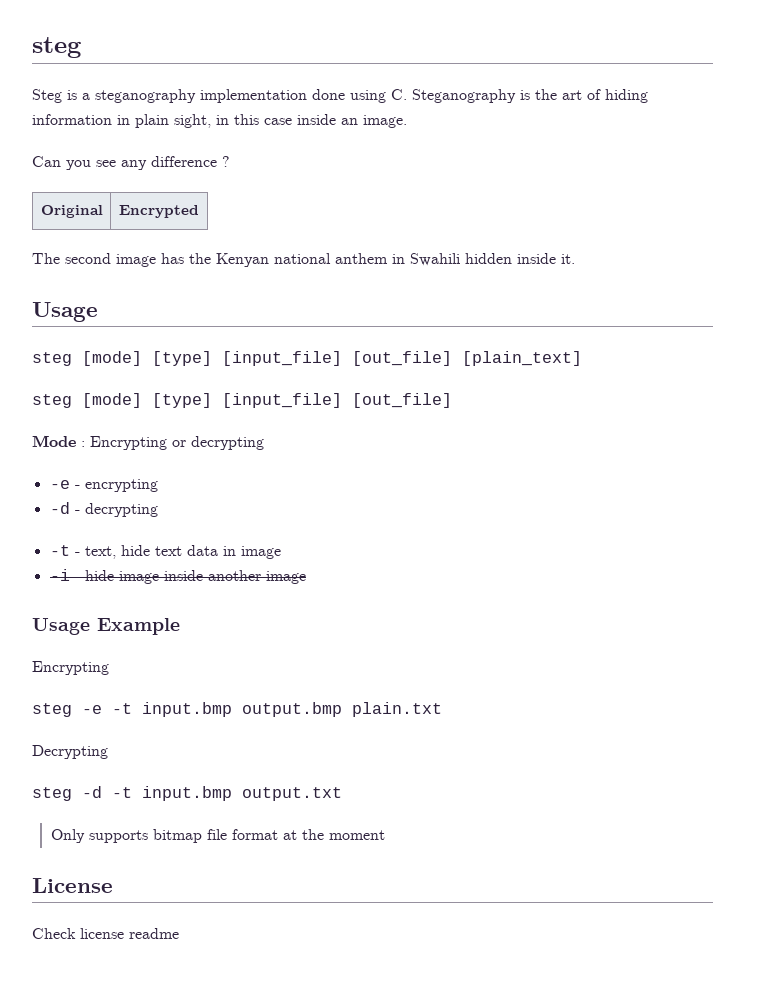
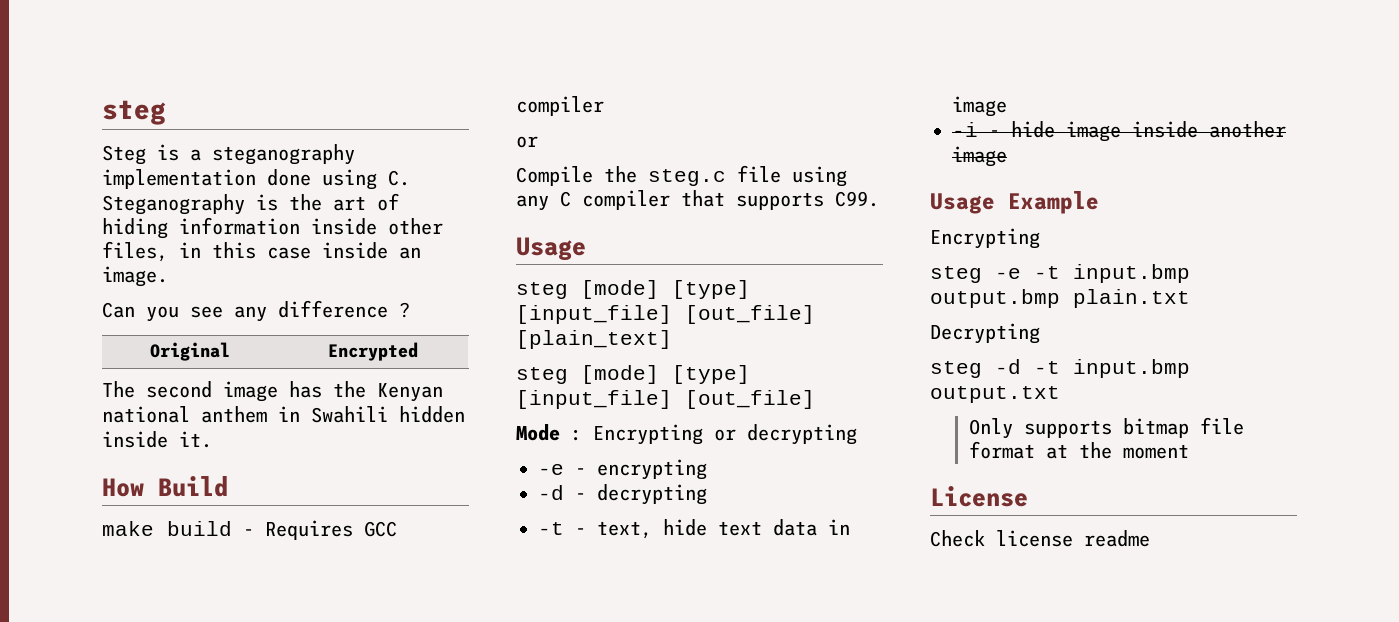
[117,114,211,128] in plain sight, -> [311,218,443,235] [102,241,168,262] inside other files,
(575, 259) none -> [102,476,228,497] [102,520,397,540] [516,96,604,116] [516,136,538,148] [516,165,847,187] [516,190,879,211] // How Build // make build - Requires GCC compiler // or // Compile the steg.c file using any C compiler that supports C99.

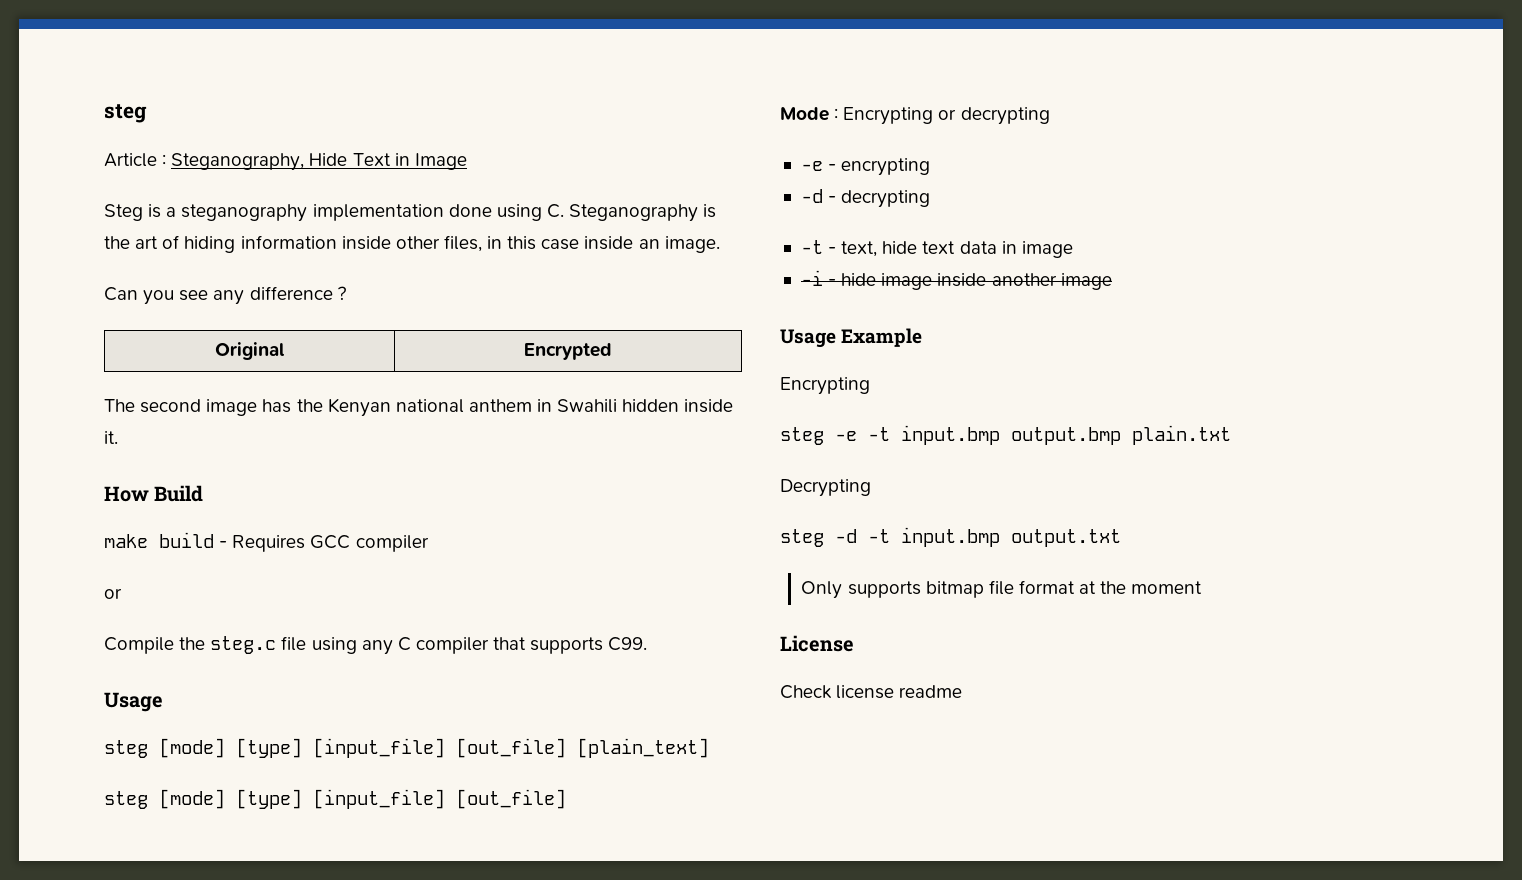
[102,100,166,125] steg -> [104,104,147,123] [104,153,467,171] steg // Article : Steganography, Hide Text in Image

